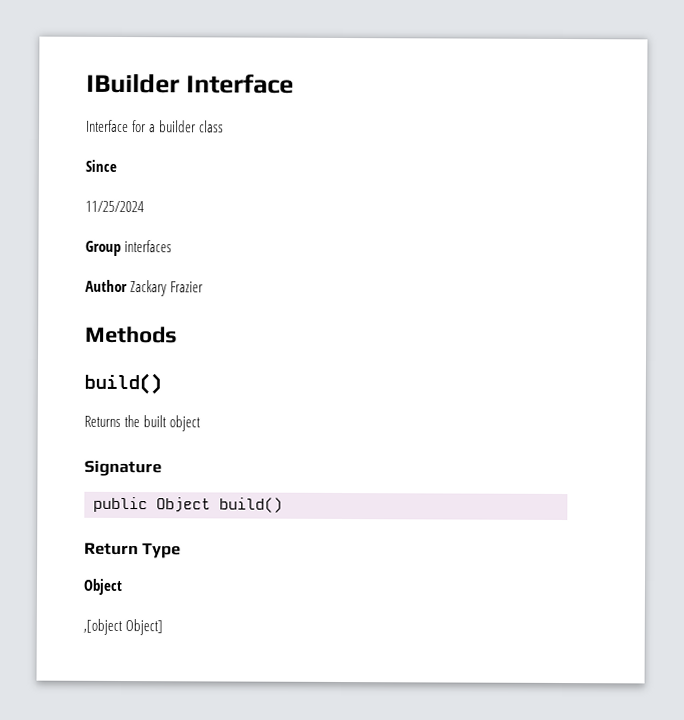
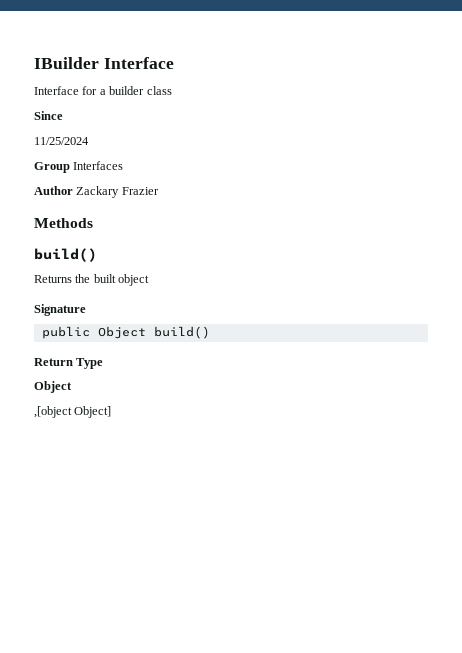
[124,240,173,253] interfaces -> [73,161,124,170] Interfaces

